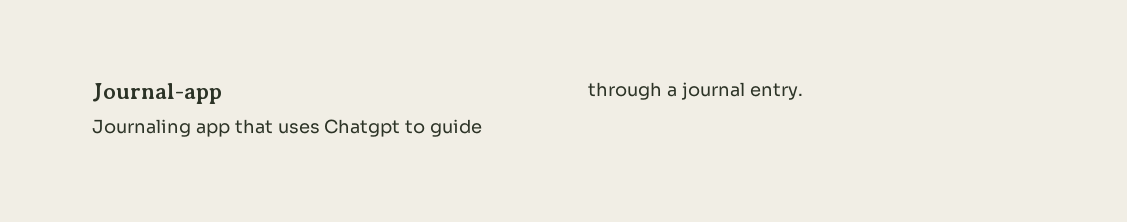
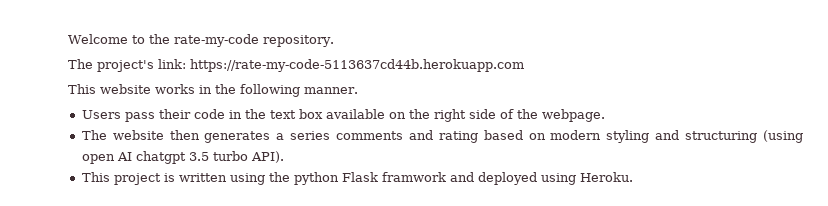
[92,83,222,104] [92,119,483,137] [588,82,803,100] Journal-app // Journaling app that uses Chatgpt to guide through a journal entry. -> [68,34,334,47] [68,59,524,72] [68,84,358,97] [81,109,605,122] [81,130,803,143] [81,151,284,164] [81,172,633,185] Welcome to the rate-my-code repository. // The project's link: https://rate-my-code-5113637cd44b.herokuapp.com // This website works in the following manner. // Users pass their code in the text box available on the right side of the webpage. // The website then generates a series comments and rating based on modern styling and structuring (using open AI chatgpt 3.5 turbo API). // This project is written using the python Flask framwork and deployed using Heroku.

